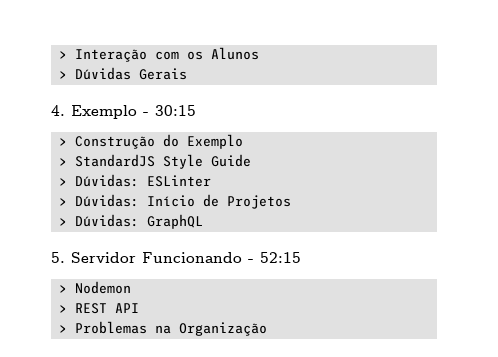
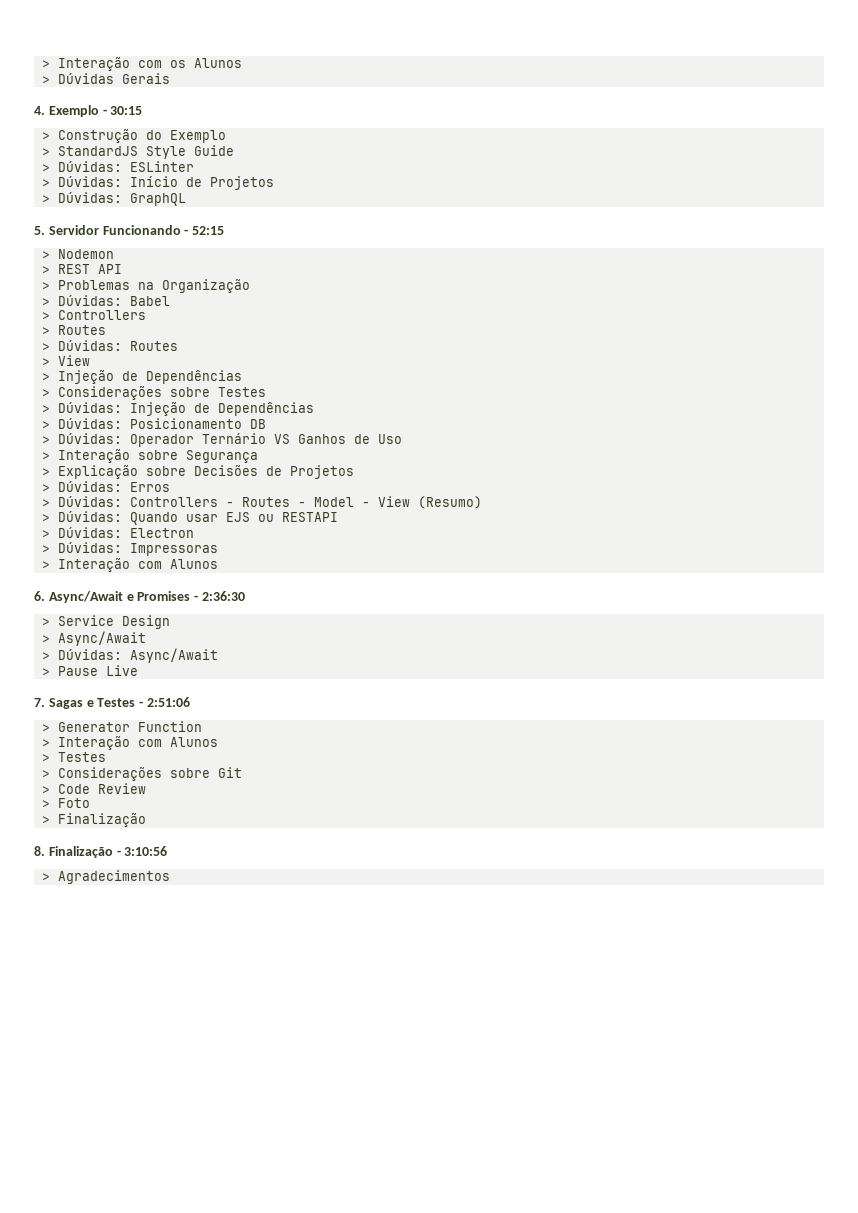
(268, 329) none -> [42,295,171,306] [42,310,147,320] [42,325,107,335] [42,340,179,351] [42,355,91,366] [42,370,243,384] [42,386,267,400] [42,402,315,416] [42,418,267,429] [42,433,403,447] [42,449,259,463] [42,465,355,479] [42,481,171,492] [42,496,483,509] [42,511,339,525] [42,527,195,538] [42,542,219,556] [42,558,219,572] [34,591,245,603] [42,615,171,629] [42,631,147,646] [42,648,219,663] [42,665,139,676] [34,697,190,709] [42,721,203,732] [42,736,219,750] [42,752,107,762] [42,767,243,781] [42,783,147,794] [42,798,91,808] [42,813,147,827] [34,846,168,858] [42,870,171,884] // > Dúvidas: Babel // > Controllers // > Routes // > Dúvidas: Routes // > View // > Injeção de Dependências // > Considerações sobre Testes // > Dúvidas: Injeção de Dependências // > Dúvidas: Posicionamento DB // > Dúvidas: Operador Ternário VS Ganhos de Uso // > Interação sobre Segurança // > Explicação sobre Decisões de Projetos // > Dúvidas: Erros // > Dúvidas: Controllers - Routes - Model - View (Resumo) // > Dúvidas: Quando usar EJS ou RESTAPI // > Dúvidas: Electron // > Dúvidas: Impressoras // > Interação com Alunos // 6. Async/Await e Promises - 2:36:30 // > Service Design // > Async/Await // > Dúvidas: Async/Await // > Pause Live // 7. Sagas e Testes - 2:51:06 // > Generator Function // > Interação com Alunos // > Testes // > Considerações sobre Git // > Code Review // > Foto // > Finalização // 8. Finalização - 3:10:56 // > Agradecimentos

